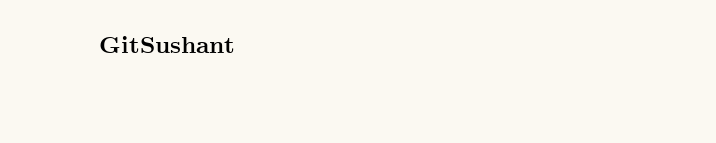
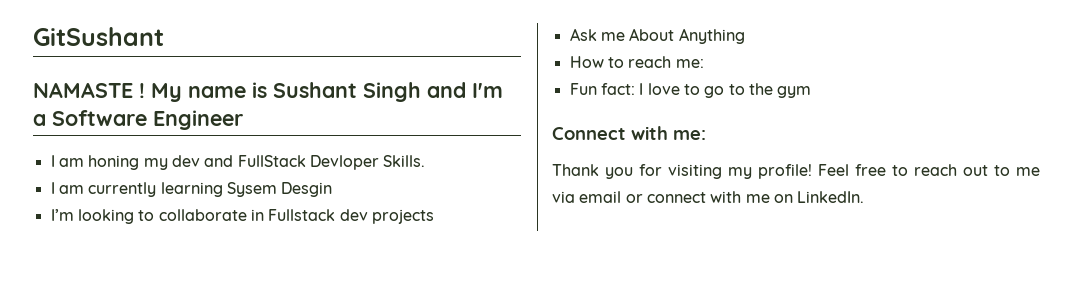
(235, 44) none -> [33,82,503,102] [33,110,243,130] [50,155,426,170] [50,182,333,197] [50,209,434,224] [569,28,745,44] [569,56,704,68] [569,83,812,98] [552,126,706,140] [552,164,1040,179] [552,191,865,203] // NAMASTE ! My name is Sushant Singh and I'm a Software Engineer // I am honing my dev and FullStack Devloper Skills. // I am currently learning Sysem Desgin // I’m looking to collaborate in Fullstack dev projects // Ask me About Anything // How to reach me: // Fun fact: I love to go to the gym // Connect with me: // Thank you for visiting my profile! Feel free to reach out to me via email or connect with me on LinkedIn.

